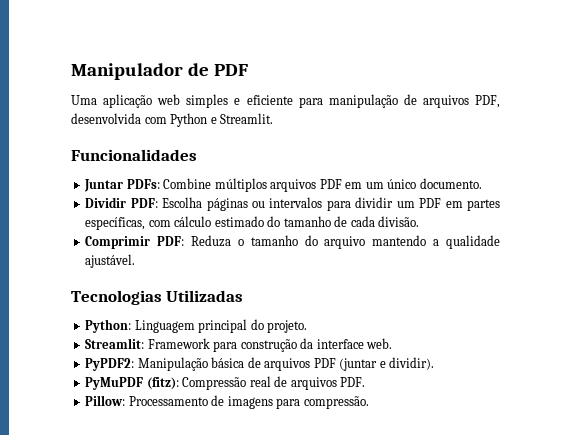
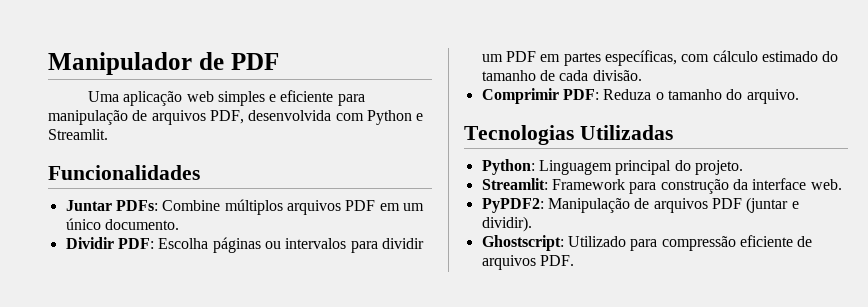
[324,235,500,249] [85,254,136,268] arquivo mantendo a qualidade ajustável. -> [746,89,799,104] arquivo.
[211,357,245,368] básica -> (630, 205) none
[85,376,366,390] [85,395,369,409] PyMuPDF (fitz): Compressão real de arquivos PDF. // Pillow: Processamento de imagens para compressão. -> [481,235,813,251] [481,255,574,270] Ghostscript: Utilizado para compressão eficiente de arquivos PDF.

